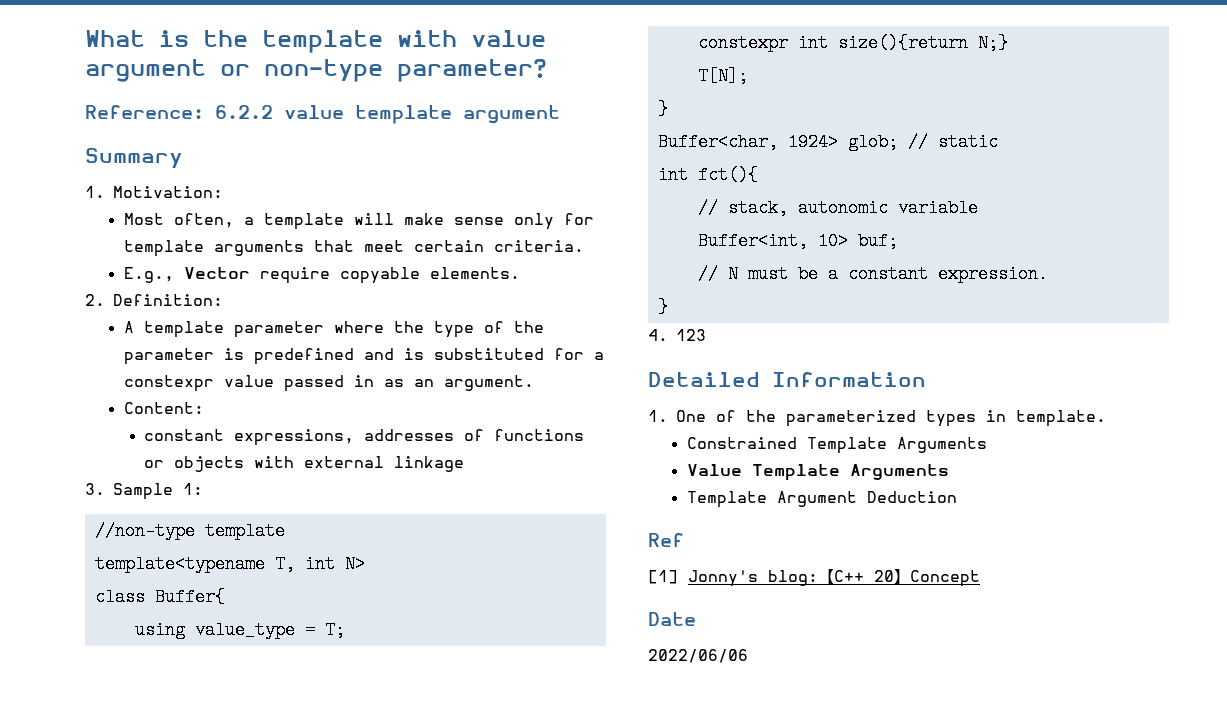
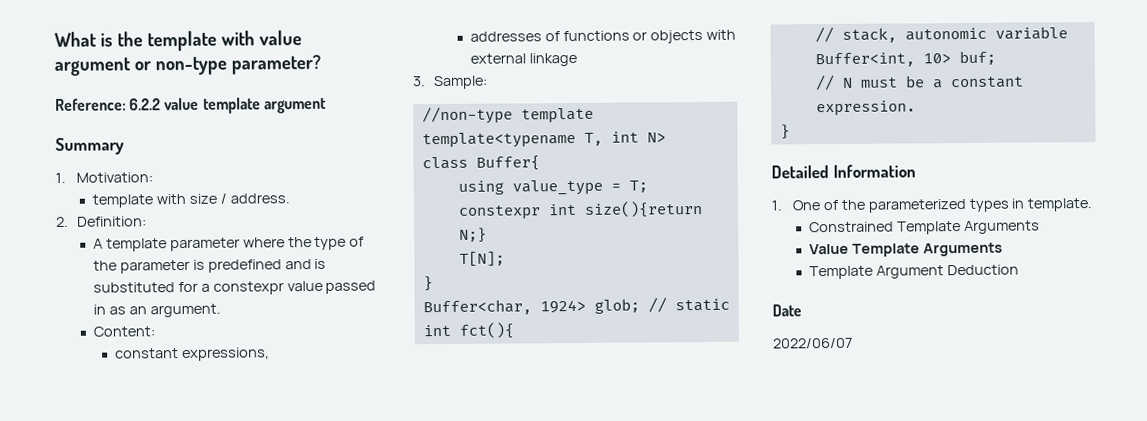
[123,213,594,230] [123,240,584,257] [123,267,520,284] Most often, a template will make sense only for template arguments that meet certain criteria. // E.g., Vector require copyable elements. -> [91,193,290,208] template with size / address.
(355, 437) none -> (270, 354) //
[113,483,203,500] Sample 1: -> [432,75,488,90] Sample:
[648,329,706,341] // 4. 123 -> (790, 132) none
[648,533,684,547] [648,569,980,587] // Ref // [1] Jonny's blog:【C++ 20】Concept -> (1019, 270) none
[648,649,748,663] 2022/06/06 -> [772,337,853,349] 2022/06/07

